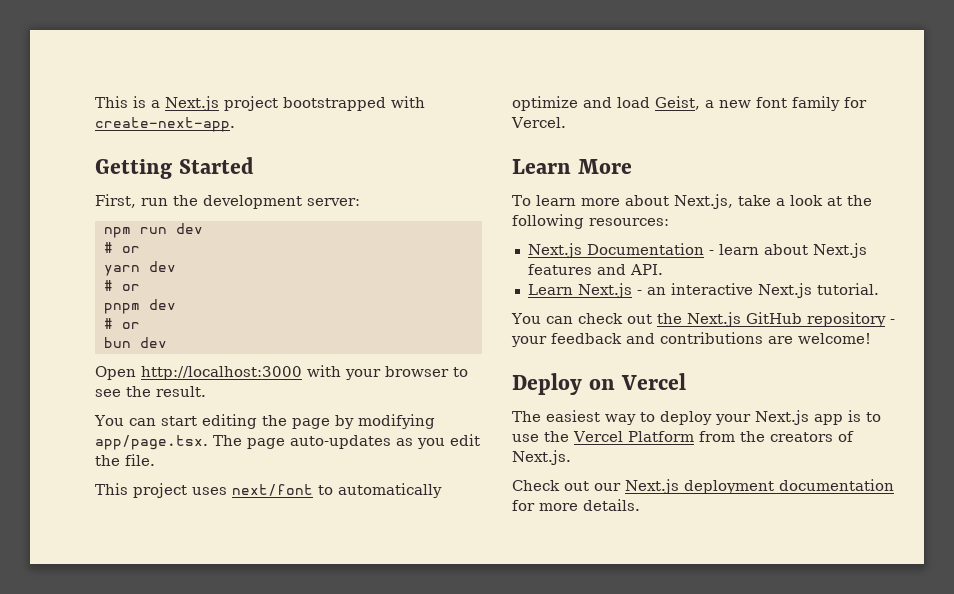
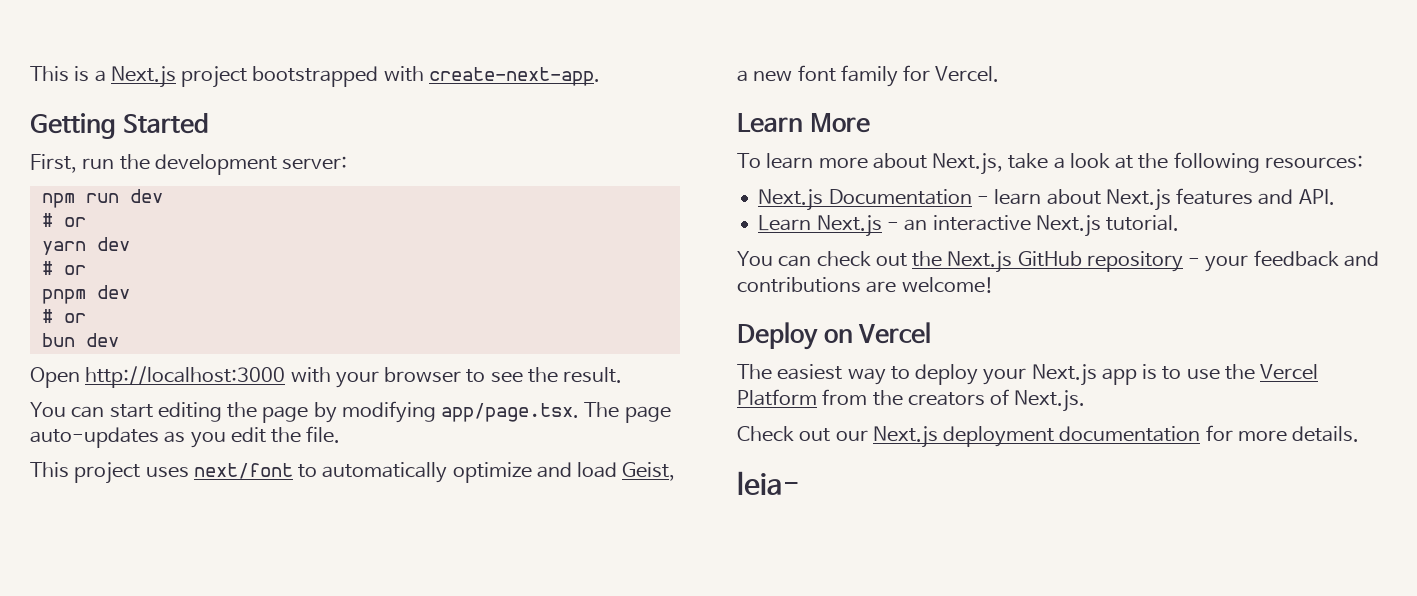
(640, 505) none -> [737,471,799,495] // leia-

